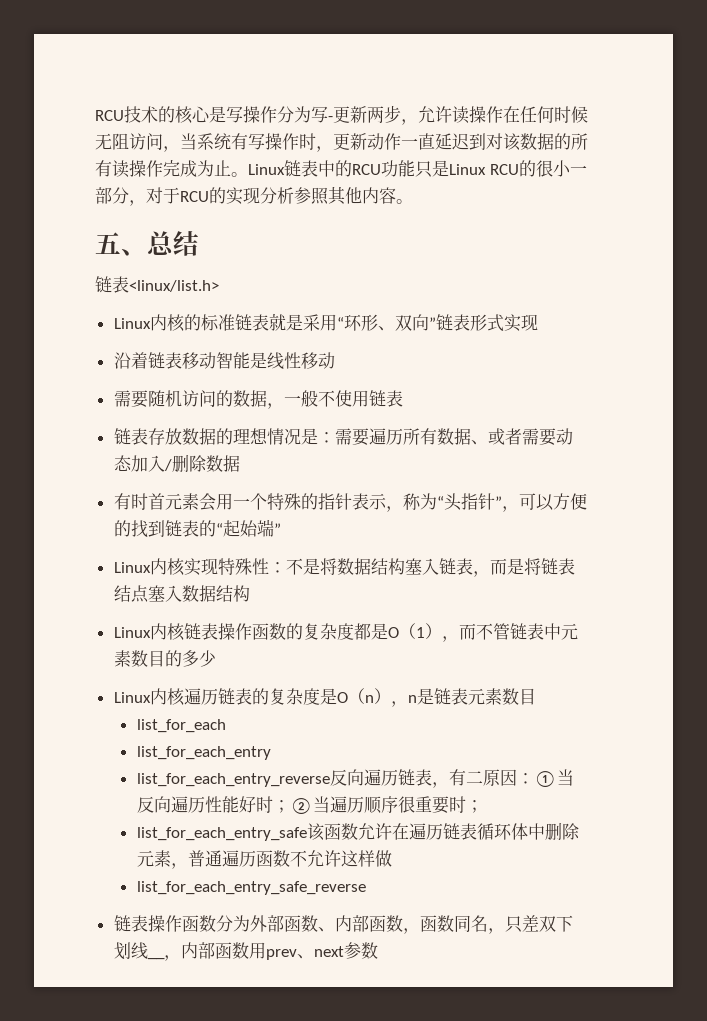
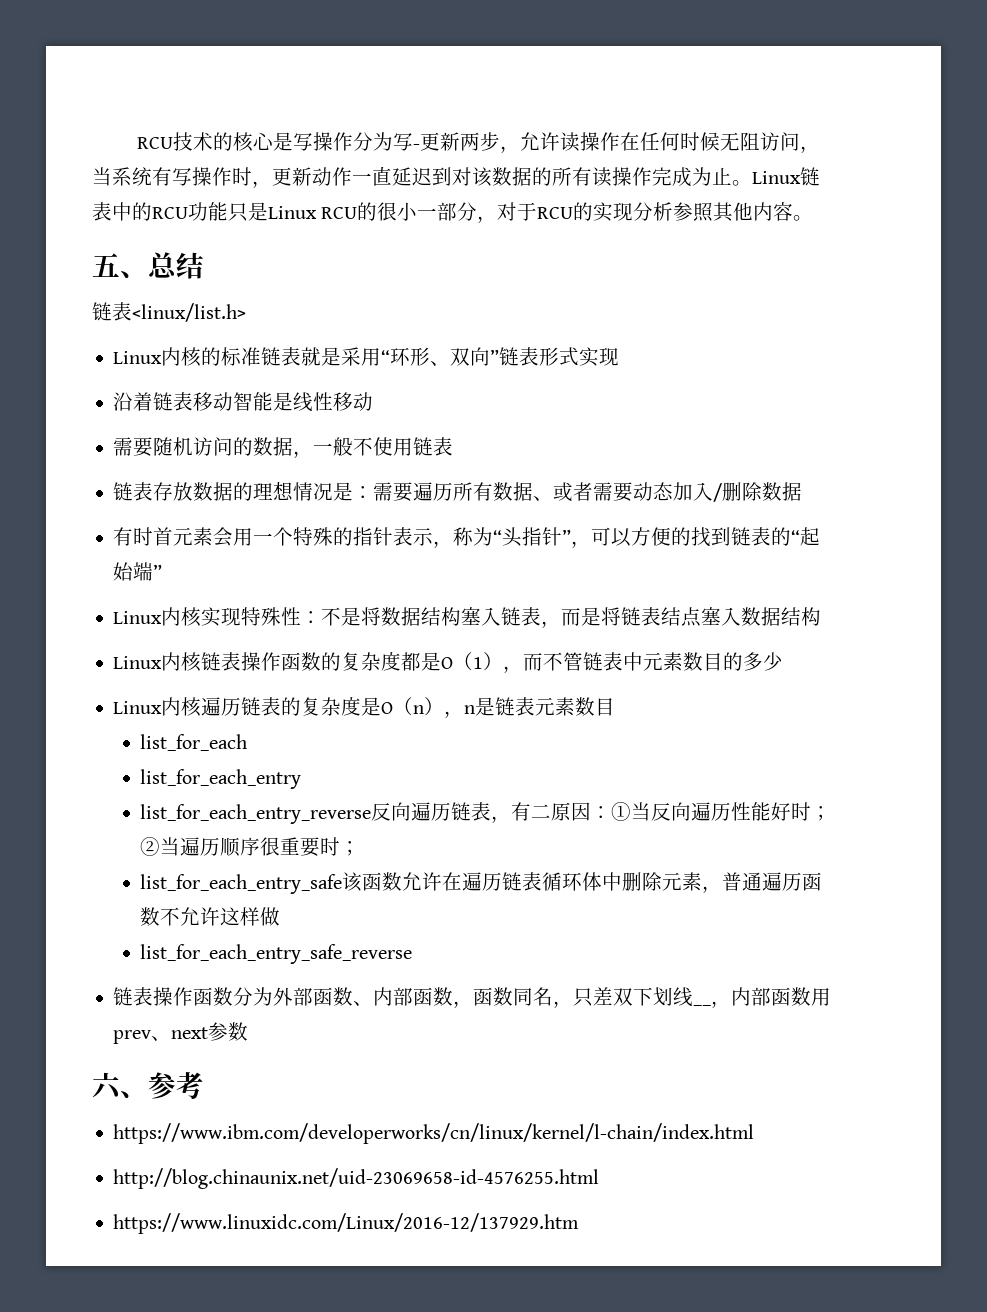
(378, 950) none -> [92,1072,204,1100] [113,1123,755,1144] [113,1168,600,1189] [113,1213,580,1234] // 六、参考 // https://www.ibm.com/developerworks/cn/linux/kernel/l-chain/index.html // http://blog.chinaunix.net/uid-23069658-id-4576255.html // https://www.linuxidc.com/Linux/2016-12/137929.htm

